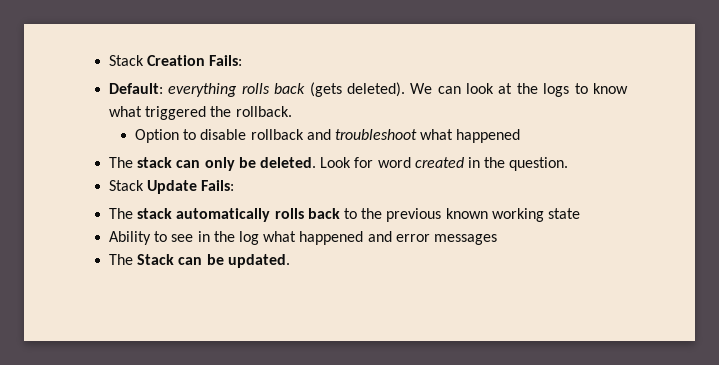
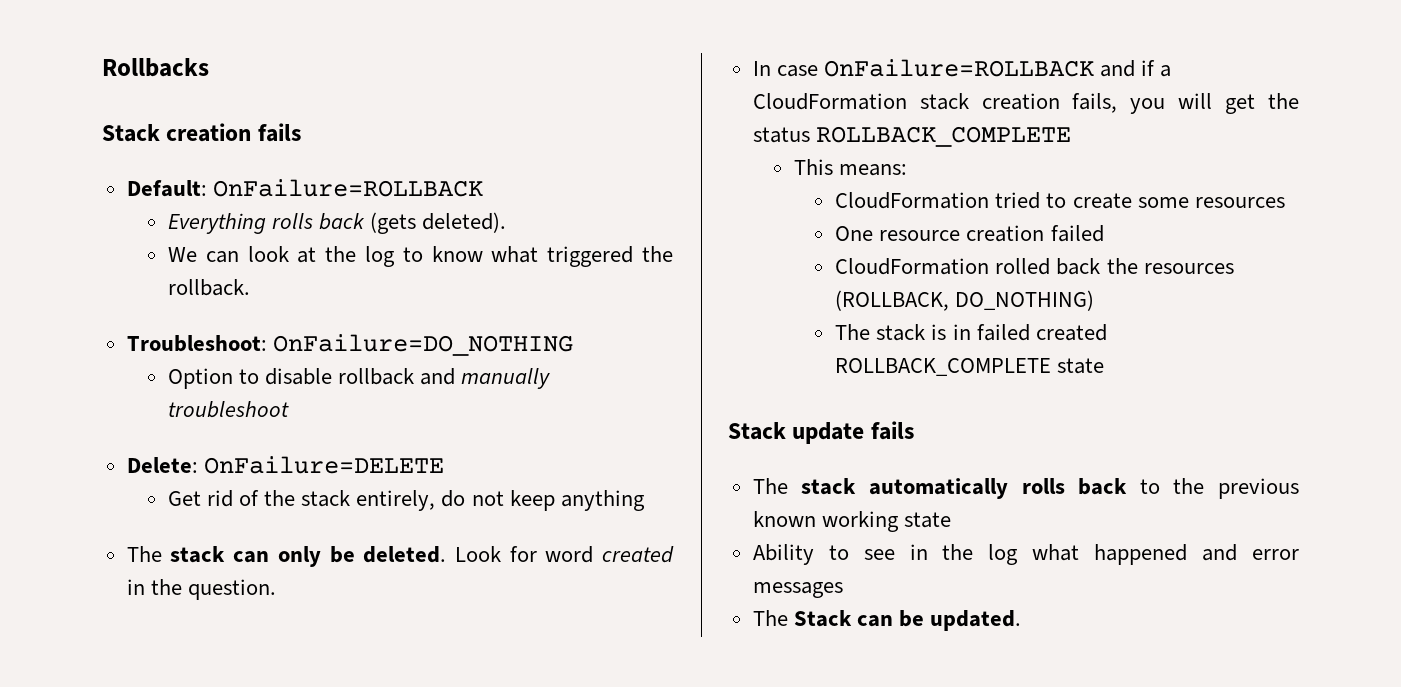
[109,55,243,66] Stack Creation Fails: -> [102,58,209,77] [102,123,301,142] Rollbacks // Stack creation fails
[168,83,238,97] everything -> [212,179,483,197] [168,213,267,234] OnFailure=ROLLBACK // Everything
(405, 89) none -> (507, 222) //
[543,83,570,97] logs -> [365,246,396,267] log
(292, 111) none -> [126,334,573,356] // Troubleshoot: OnFailure=DO_NOTHING
(331, 134) none -> [461,368,551,389] manually
[420,129,521,143] what happened -> [126,456,444,474] [168,490,645,511] // Delete: OnFailure=DELETE // Get rid of the stack entirely, do not keep anything
[109,180,235,194] // Stack Update Fails: -> [752,59,1172,77] [752,93,1299,114] [752,126,1071,147] [794,159,908,176] [835,192,1285,209] [835,225,1104,242] [835,258,1234,275] [835,290,1095,311] [835,324,1107,341] [835,358,1105,376] [728,421,914,444] // In case OnFailure=ROLLBACK and if a CloudFormation stack creation fails, you will get the status ROLLBACK_COMPLETE // This means: // CloudFormation tried to create some resources // One resource creation failed // CloudFormation rolled back the resources (ROLLBACK, DO_NOTHING) // The stack is in failed created ROLLBACK_COMPLETE state // Stack update fails

